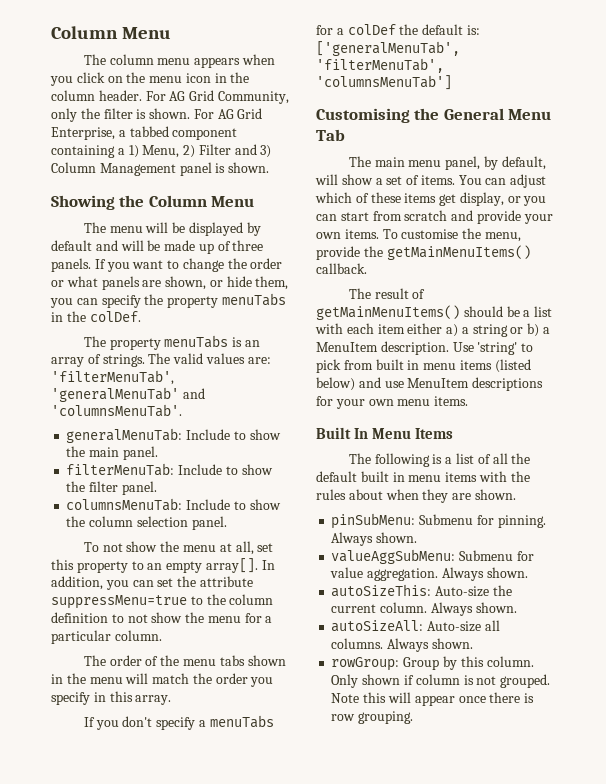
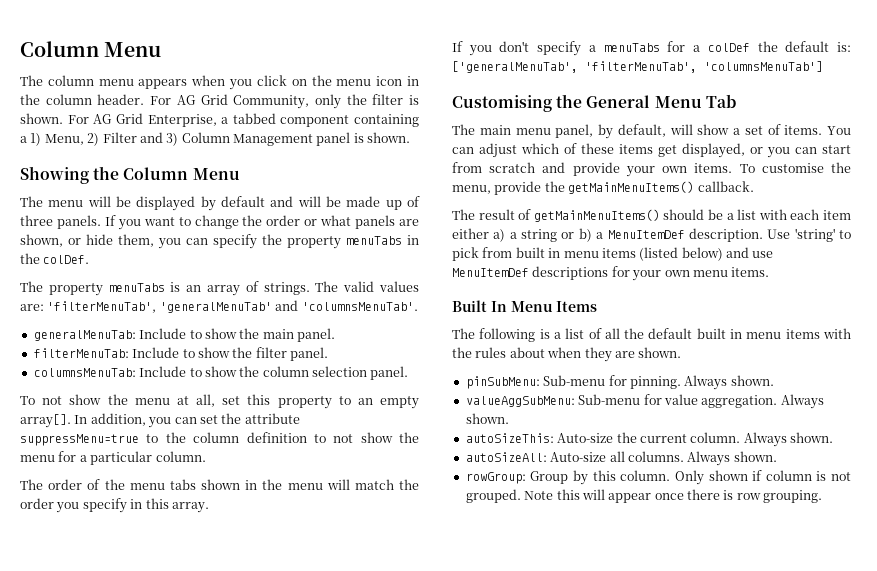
[459,192,504,206] display, -> [682,143,745,158] displayed,
[316,342,378,352] MenuItem -> [607,230,685,239] MenuItemDef
[407,378,470,388] MenuItem -> [452,268,529,277] MenuItemDef
[419,514,474,525] Submenu -> [543,375,606,386] Sub-menu
[459,550,514,561] Submenu -> [578,394,641,405] Sub-menu

